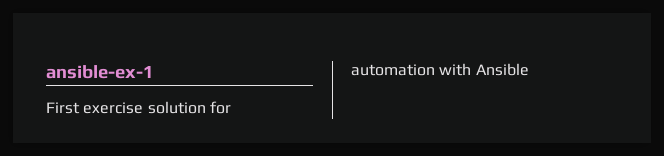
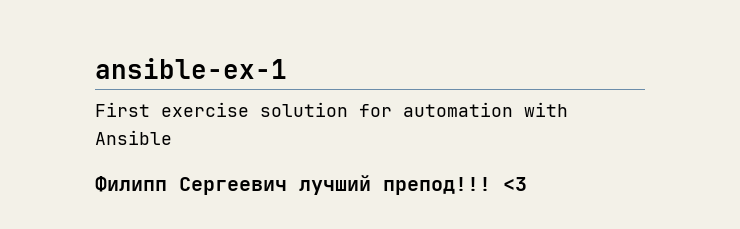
(529, 69) none -> [95,175,527,195] // Филипп Сергеевич лучший препод!!! <3

